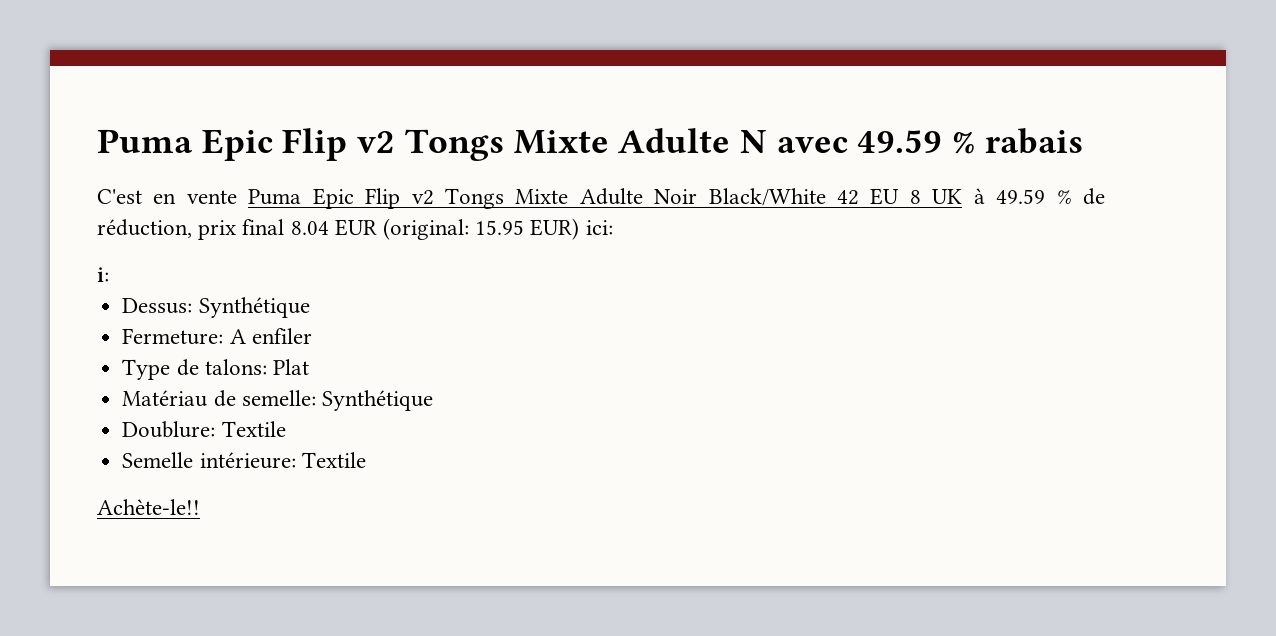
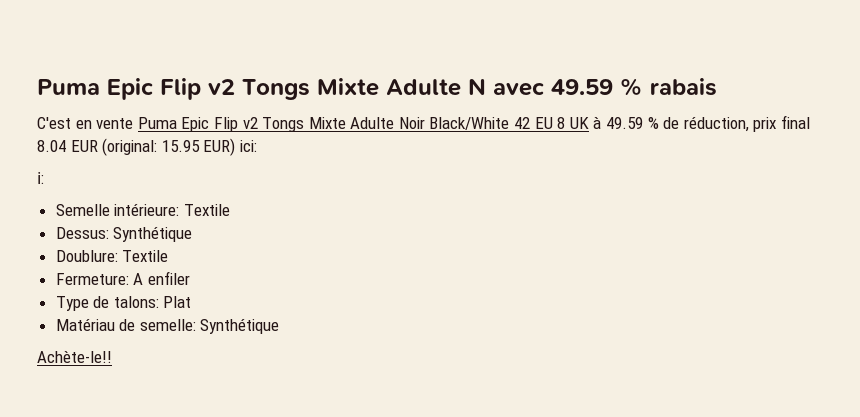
(109, 274) none -> [55,203,230,216] // Semelle intérieure: Textile
(310, 307) none -> [55,250,169,262] // Doublure: Textile
[122,421,286,438] [122,452,366,469] // Doublure: Textile // Semelle intérieure: Textile -> (280, 326) none

